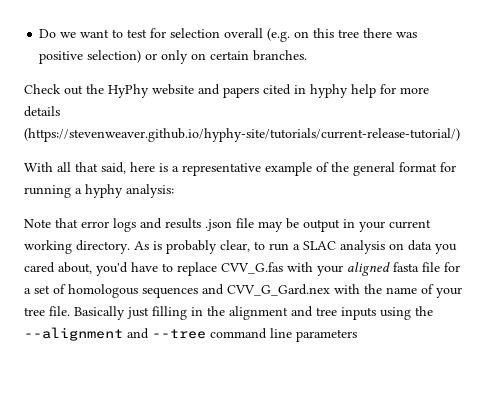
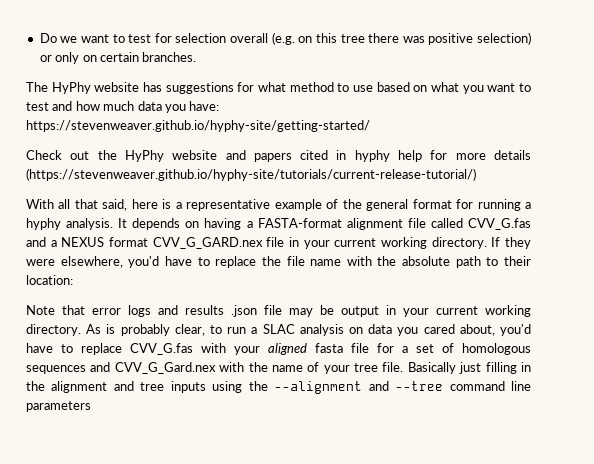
(308, 55) none -> [26,82,532,94] [26,101,220,113] [26,120,370,132] // The HyPhy website has suggestions for what method to use based on what you want to test and how much data you have: https://stevenweaver.github.io/hyphy-site/getting-started/
[126,184,174,198] analysis: -> [66,218,531,230] [26,237,532,249] [26,256,532,268] [26,275,73,285] analysis. It depends on having a FASTA-format alignment file called CVV_G.fas and a NEXUS format CVV_G_GARD.nex file in your current working directory. If they were elsewhere, you'd have to replace the file name with the absolute path to their location:

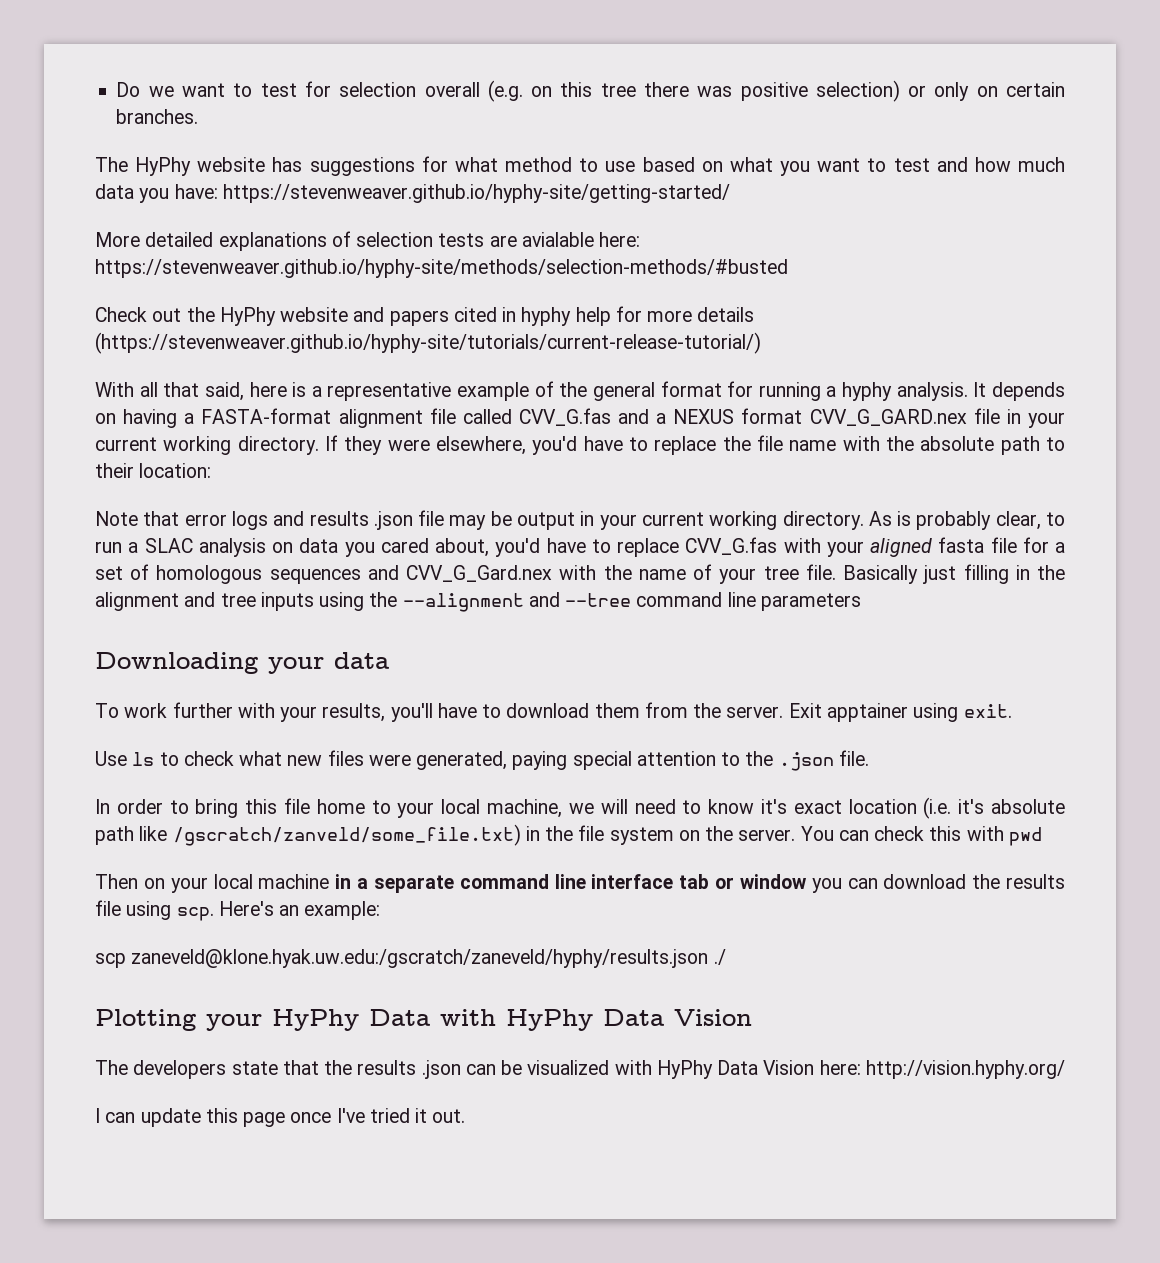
(370, 126) none -> [95,231,641,251] [95,259,788,278] // More detailed explanations of selection tests are avialable here: https://stevenweaver.github.io/hyphy-site/methods/selection-methods/#busted
(91, 406) none -> [95,652,389,674] [95,702,1012,722] [95,750,869,771] [95,797,1066,819] [95,824,1042,846] [95,874,1066,893] [95,900,381,921] [95,949,726,968] [95,1009,752,1031] [95,1060,1065,1079] [95,1108,466,1127] // Downloading your data // To work further with your results, you'll have to download them from the server. Exit apptainer using exit. // Use ls to check what new files were generated, paying special attention to the .json file. // In order to bring this file home to your local machine, we will need to know it's exact location (i.e. it's absolute path like /gscratch/zanveld/some_file.txt) in the file system on the server. You can check this with pwd // Then on your local machine in a separate command line interface tab or window you can download the results file using scp. Here's an example: // scp zaneveld@klone.hyak.uw.edu:/gscratch/zaneveld/hyphy/results.json ./ // Plotting your HyPhy Data with HyPhy Data Vision // The developers state that the results .json can be visualized with HyPhy Data Vision here: http://vision.hyphy.org/ // I can update this page once I've tried it out.

